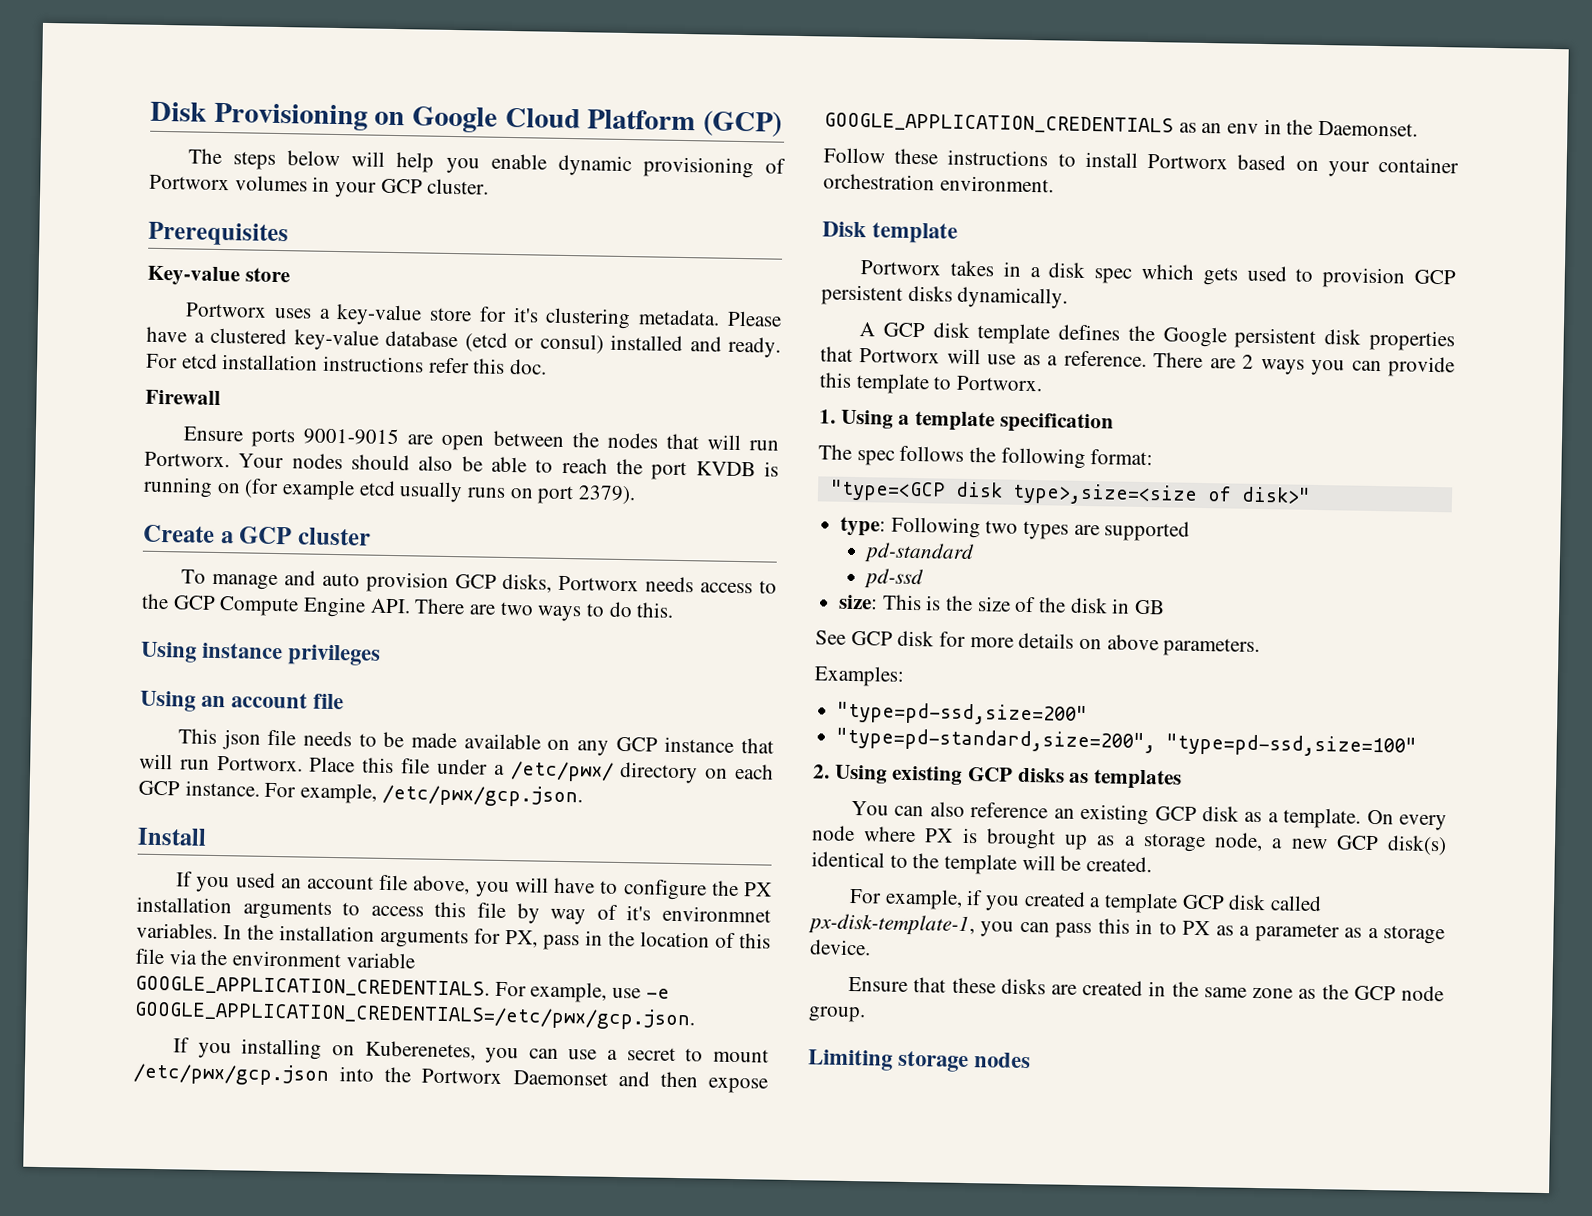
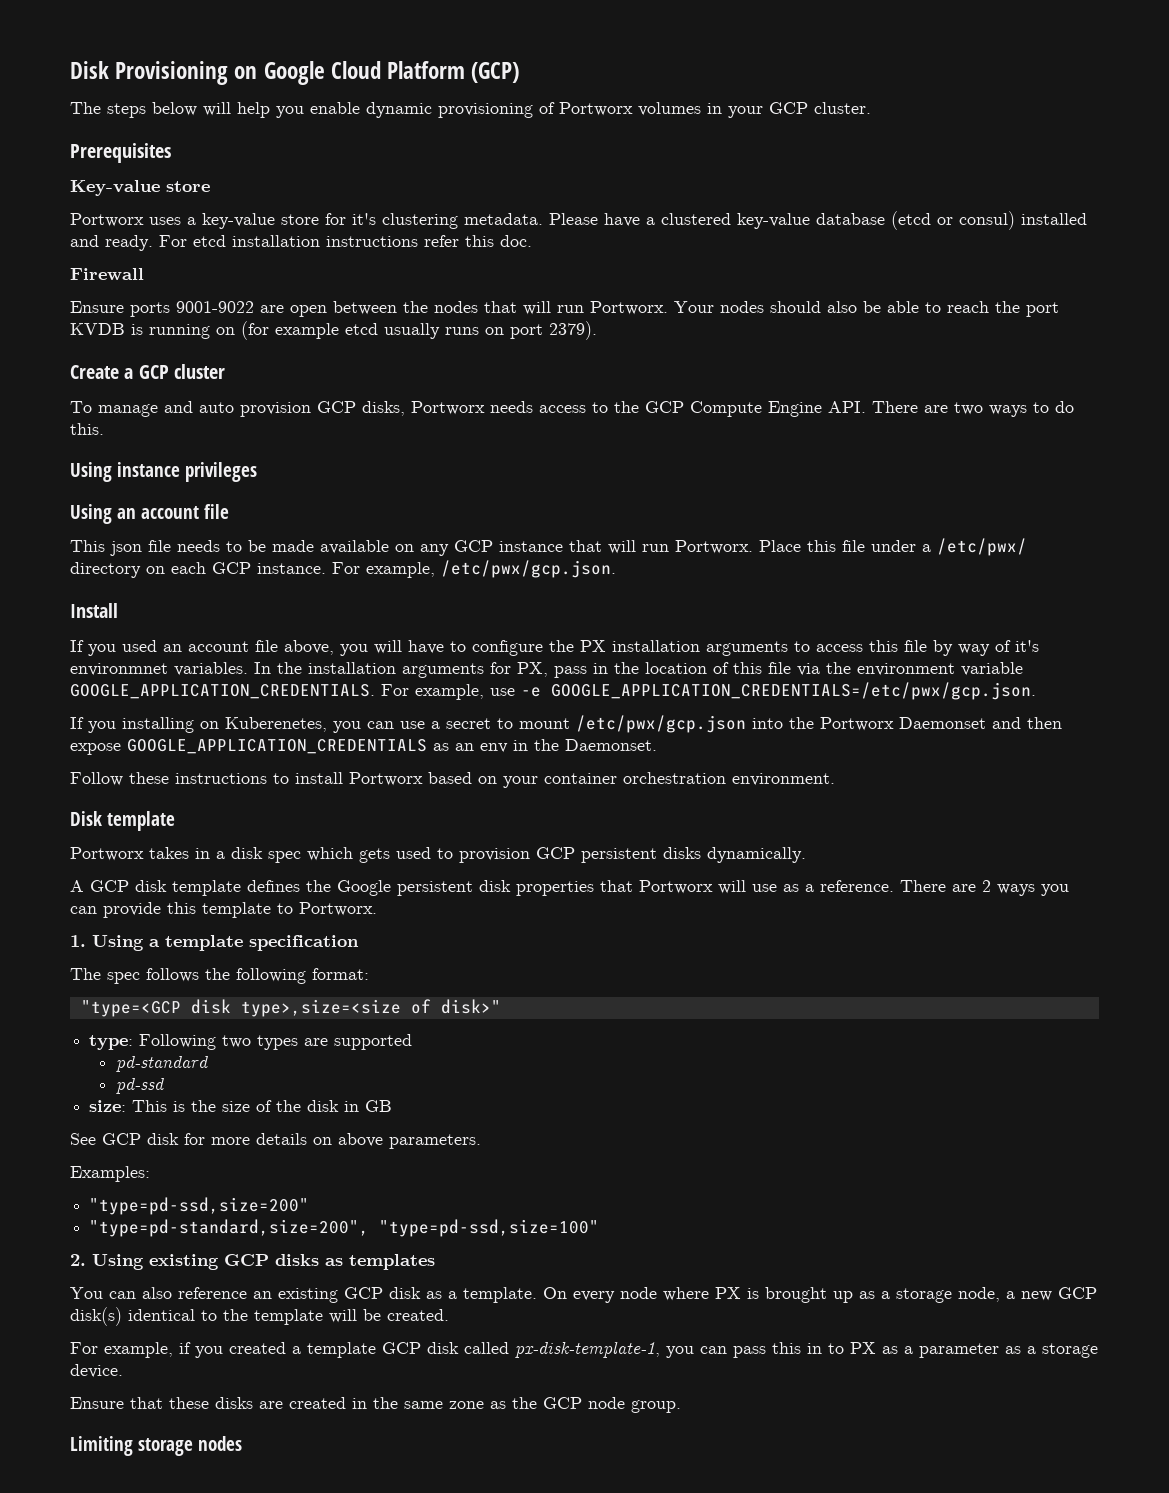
[303,427,401,446] 9001-9015 -> [176,301,254,313] 9001-9022

